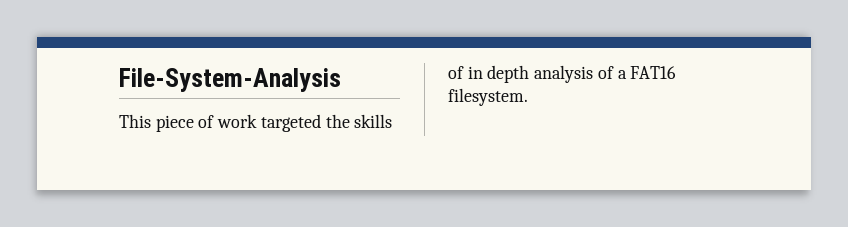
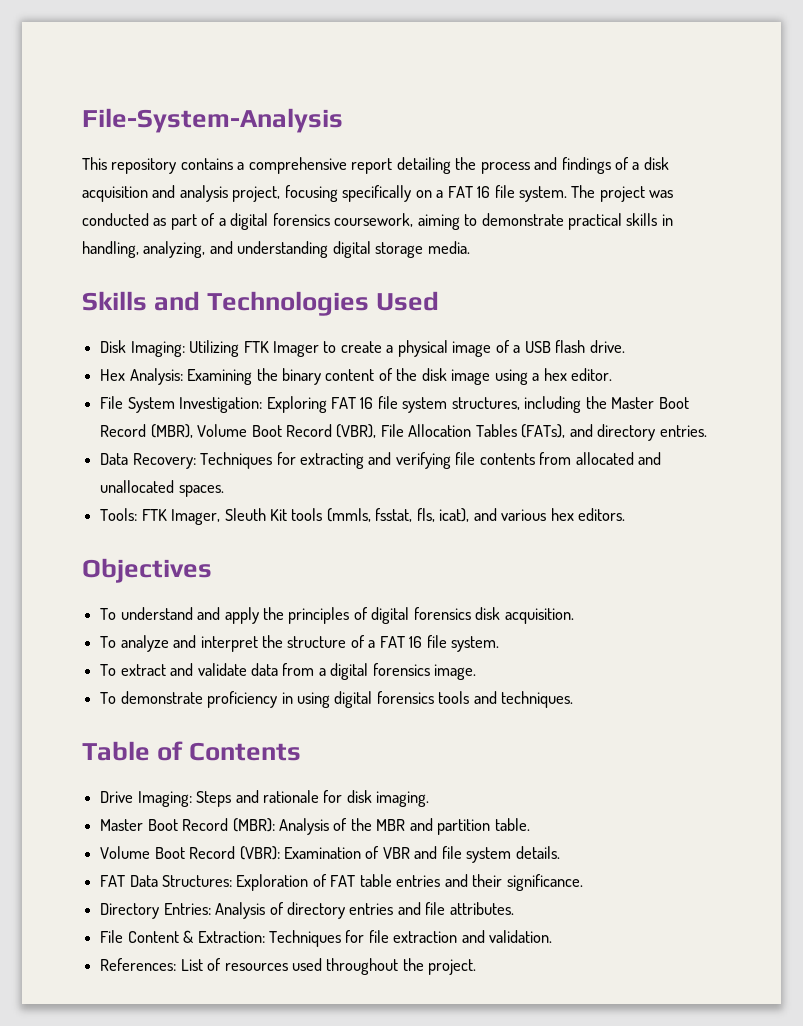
[155,114,393,132] [448,65,677,83] [448,88,528,106] piece of work targeted the skills of in depth analysis of a FAT16 filesystem. -> [111,157,669,174] [82,185,674,202] [82,213,673,230] [82,241,470,258] [82,291,440,316] [100,340,625,357] [100,368,613,385] [100,396,689,413] [100,424,707,441] [100,452,662,469] [100,480,224,497] [100,508,626,525] [82,558,212,583] [100,607,574,624] [100,635,500,652] [100,663,477,680] [100,691,574,708] [82,741,302,761] [100,790,430,807] [100,818,530,835] [100,846,560,863] [100,874,583,891] [100,902,514,919] [100,930,553,947] [100,958,477,975] repository contains a comprehensive report detailing the process and findings of a disk acquisition and analysis project, focusing specifically on a FAT 16 file system. The project was conducted as part of a digital forensics coursework, aiming to demonstrate practical skills in handling, analyzing, and understanding digital storage media. // Skills and Technologies Used // Disk Imaging: Utilizing FTK Imager to create a physical image of a USB flash drive. // Hex Analysis: Examining the binary content of the disk image using a hex editor. // File System Investigation: Exploring FAT 16 file system structures, including the Master Boot Record (MBR), Volume Boot Record (VBR), File Allocation Tables (FATs), and directory entries. // Data Recovery: Techniques for extracting and verifying file contents from allocated and unallocated spaces. // Tools: FTK Imager, Sleuth Kit tools (mmls, fsstat, fls, icat), and various hex editors. // Objectives // To understand and apply the principles of digital forensics disk acquisition. // To analyze and interpret the structure of a FAT 16 file system. // To extract and validate data from a digital forensics image. // To demonstrate proficiency in using digital forensics tools and techniques. // Table of Contents // Drive Imaging: Steps and rationale for disk imaging. // Master Boot Record (MBR): Analysis of the MBR and partition table. // Volume Boot Record (VBR): Examination of VBR and file system details. // FAT Data Structures: Exploration of FAT table entries and their significance. // Directory Entries: Analysis of directory entries and file attributes. // File Content & Extraction: Techniques for file extraction and validation. // References: List of resources used throughout the project.

